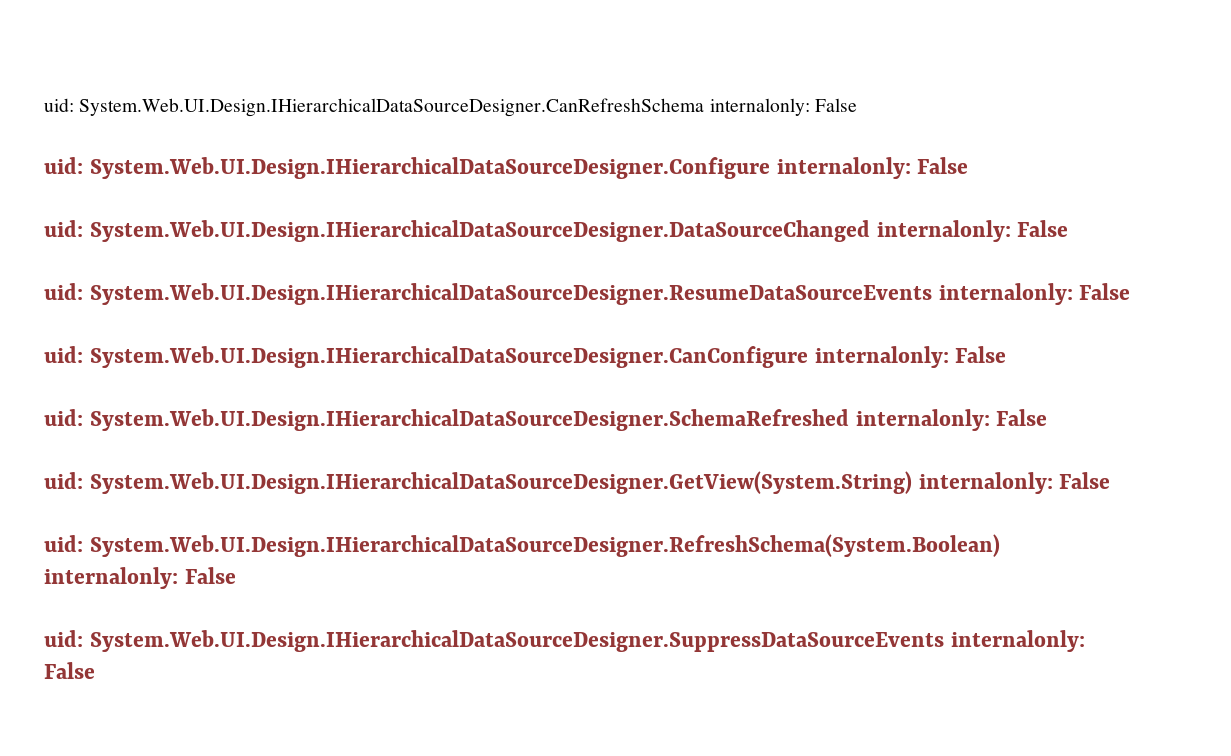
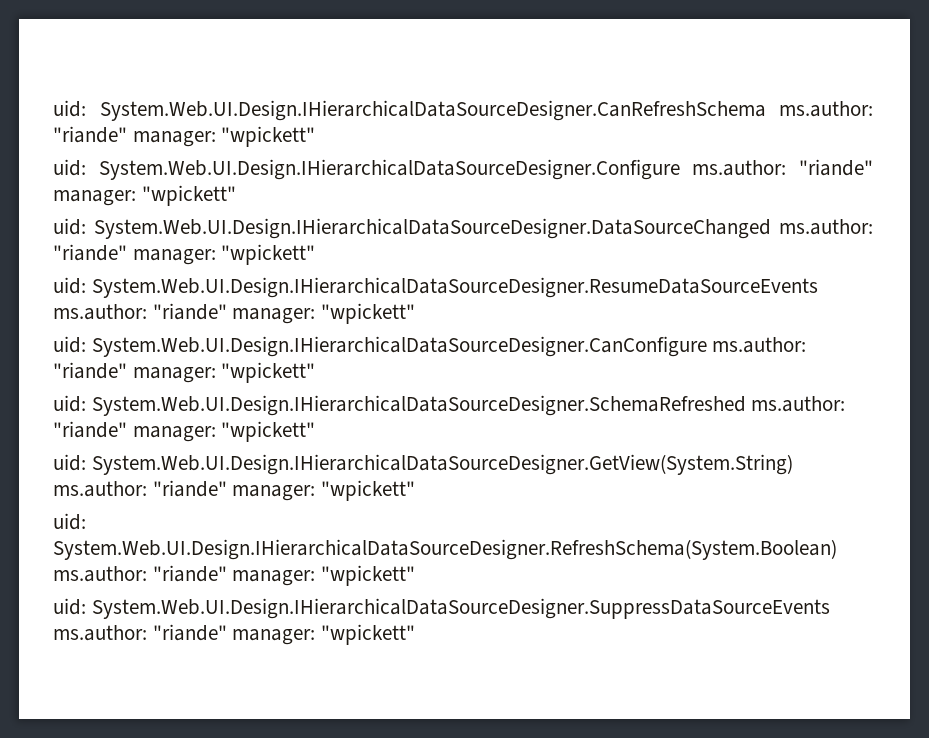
[709,98,857,116] [44,157,969,179] [44,220,1069,242] [44,283,1131,305] [44,346,1007,368] [44,409,1048,431] [44,471,1111,494] [44,534,1000,557] [44,567,236,589] [44,630,1085,652] [44,662,95,679] internalonly: False // uid: System.Web.UI.Design.IHierarchicalDataSourceDesigner.Configure internalonly: False // uid: System.Web.UI.Design.IHierarchicalDataSourceDesigner.DataSourceChanged internalonly: False // uid: System.Web.UI.Design.IHierarchicalDataSourceDesigner.ResumeDataSourceEvents internalonly: False // uid: System.Web.UI.Design.IHierarchicalDataSourceDesigner.CanConfigure internalonly: False // uid: System.Web.UI.Design.IHierarchicalDataSourceDesigner.SchemaRefreshed internalonly: False // uid: System.Web.UI.Design.IHierarchicalDataSourceDesigner.GetView(System.String) internalonly: False // uid: System.Web.UI.Design.IHierarchicalDataSourceDesigner.RefreshSchema(System.Boolean) internalonly: False // uid: System.Web.UI.Design.IHierarchicalDataSourceDesigner.SuppressDataSourceEvents internalonly: False -> [779,101,873,117] [53,126,316,147] [53,159,873,180] [53,185,236,206] [53,218,873,239] [53,244,316,265] [53,277,818,298] [53,303,416,324] [53,336,807,357] [53,362,316,383] [53,395,846,416] [53,421,316,442] [53,454,793,475] [53,480,416,501] [53,513,86,530] [53,539,837,560] [53,565,416,586] [53,598,830,619] [53,624,416,645] ms.author: "riande" manager: "wpickett" // uid: System.Web.UI.Design.IHierarchicalDataSourceDesigner.Configure ms.author: "riande" manager: "wpickett" // uid: System.Web.UI.Design.IHierarchicalDataSourceDesigner.DataSourceChanged ms.author: "riande" manager: "wpickett" // uid: System.Web.UI.Design.IHierarchicalDataSourceDesigner.ResumeDataSourceEvents ms.author: "riande" manager: "wpickett" // uid: System.Web.UI.Design.IHierarchicalDataSourceDesigner.CanConfigure ms.author: "riande" manager: "wpickett" // uid: System.Web.UI.Design.IHierarchicalDataSourceDesigner.SchemaRefreshed ms.author: "riande" manager: "wpickett" // uid: System.Web.UI.Design.IHierarchicalDataSourceDesigner.GetView(System.String) ms.author: "riande" manager: "wpickett" // uid: System.Web.UI.Design.IHierarchicalDataSourceDesigner.RefreshSchema(System.Boolean) ms.author: "riande" manager: "wpickett" // uid: System.Web.UI.Design.IHierarchicalDataSourceDesigner.SuppressDataSourceEvents ms.author: "riande" manager: "wpickett"

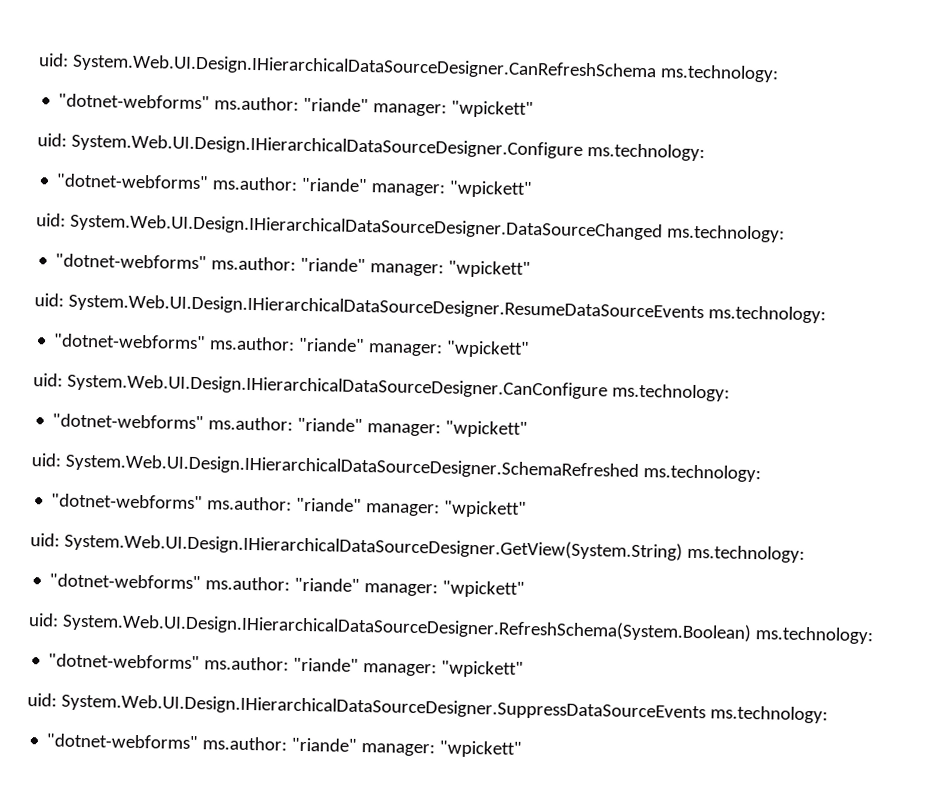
(766, 110) none -> [659,64,779,83] [58,93,211,110] ms.technology: // "dotnet-webforms"
(680, 169) none -> [586,142,705,162] [56,173,210,190] ms.technology: // "dotnet-webforms"
(771, 228) none -> [665,224,785,243] [55,253,208,270] ms.technology: // "dotnet-webforms"
(818, 287) none -> [707,305,826,324] [53,333,207,350] ms.technology: // "dotnet-webforms"
(707, 346) none -> [611,383,730,402] [52,413,205,430] ms.technology: // "dotnet-webforms"
(746, 405) none -> [642,464,761,483] [51,493,204,510] ms.technology: // "dotnet-webforms"
(793, 464) none -> [686,544,805,563] [49,573,202,590] ms.technology: // "dotnet-webforms"
(837, 549) none -> [754,626,874,645] [48,653,201,670] ms.technology: // "dotnet-webforms"
(830, 608) none -> [709,705,828,724] [46,733,199,750] ms.technology: // "dotnet-webforms"

